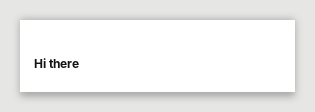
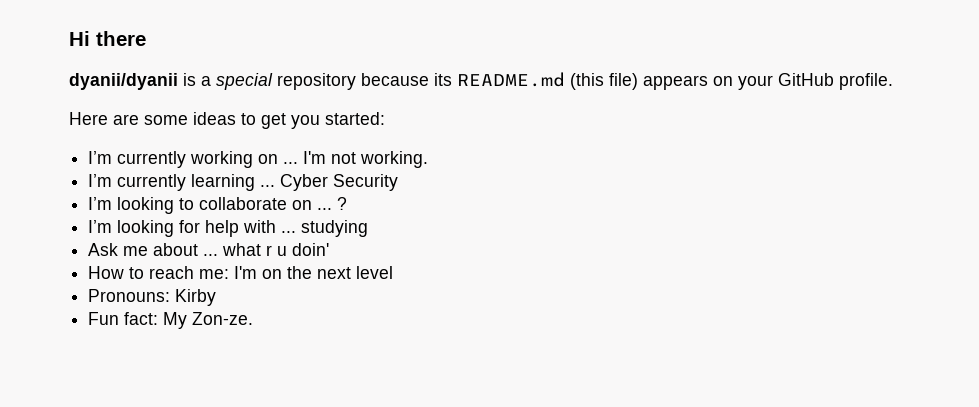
(80, 63) none -> [69,72,893,90] [69,112,385,129] [88,151,429,168] [88,174,399,191] [88,197,348,214] [88,220,369,237] [88,243,330,256] [88,266,394,279] [88,289,217,306] [88,312,254,329] // dyanii/dyanii is a special repository because its README.md (this file) appears on your GitHub profile. // Here are some ideas to get you started: // I’m currently working on ... I'm not working. // I’m currently learning ... Cyber Security // I’m looking to collaborate on ... ? // I’m looking for help with ... studying // Ask me about ... what r u doin' // How to reach me: I'm on the next level // Pronouns: Kirby // Fun fact: My Zon-ze.

